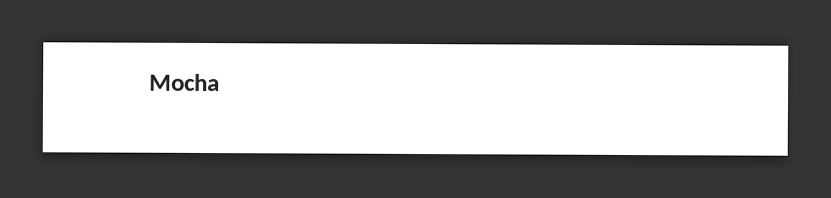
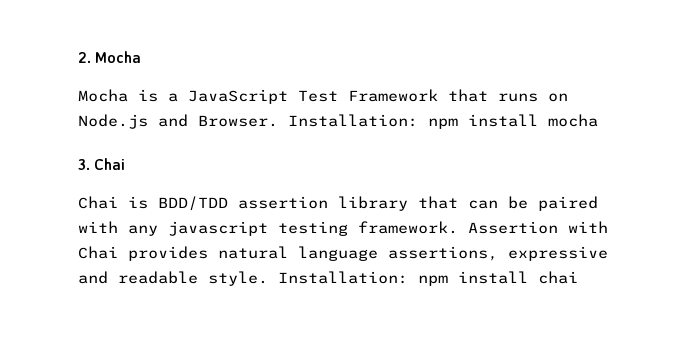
[149,73,220,92] Mocha -> [78,51,142,63] [78,89,568,104] [78,114,598,129] [78,158,126,170] [78,196,598,211] [78,221,608,236] [78,246,608,261] [78,271,578,286] 2. Mocha // Mocha is a JavaScript Test Framework that runs on Node.js and Browser. Installation: npm install mocha // 3. Chai // Chai is BDD/TDD assertion library that can be paired with any javascript testing framework. Assertion with Chai provides natural language assertions, expressive and readable style. Installation: npm install chai

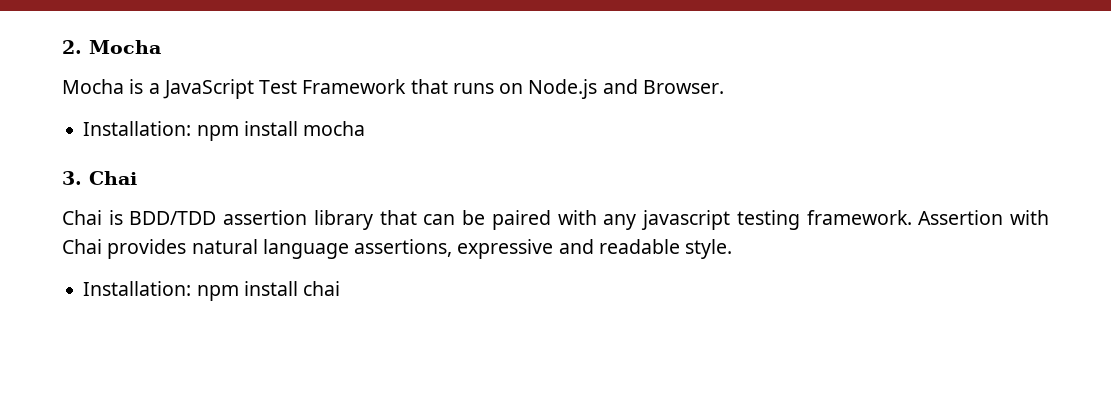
(278, 121) none -> (724, 87) //
(268, 278) none -> (733, 249) //

